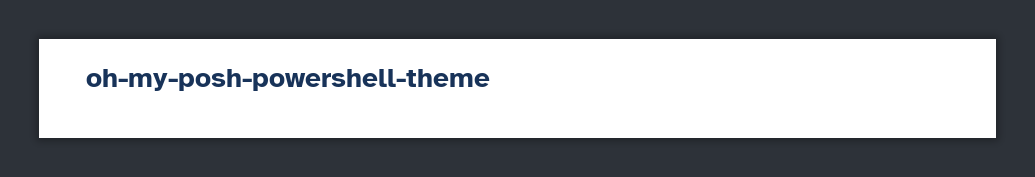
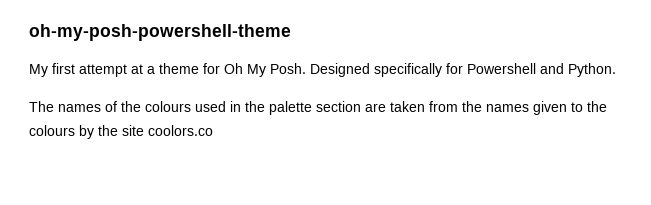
(490, 80) none -> [29,63,616,77] [29,101,607,115] [29,125,213,139] // My first attempt at a theme for Oh My Posh. Designed specifically for Powershell and Python. // The names of the colours used in the palette section are taken from the names given to the colours by the site coolors.co

